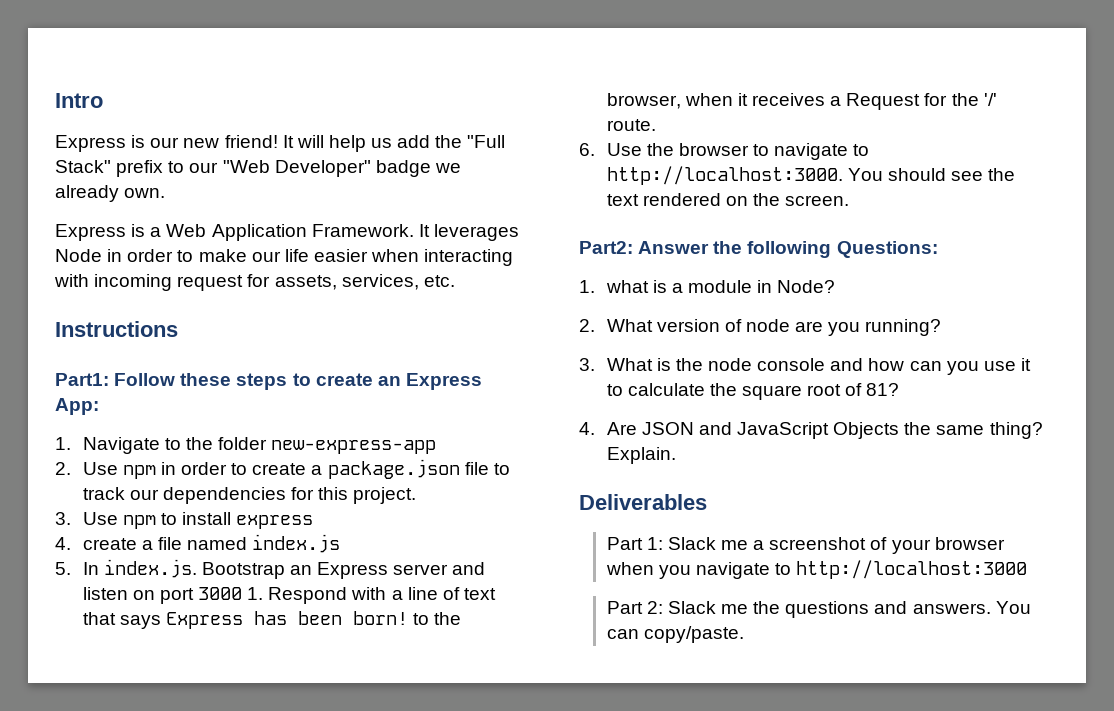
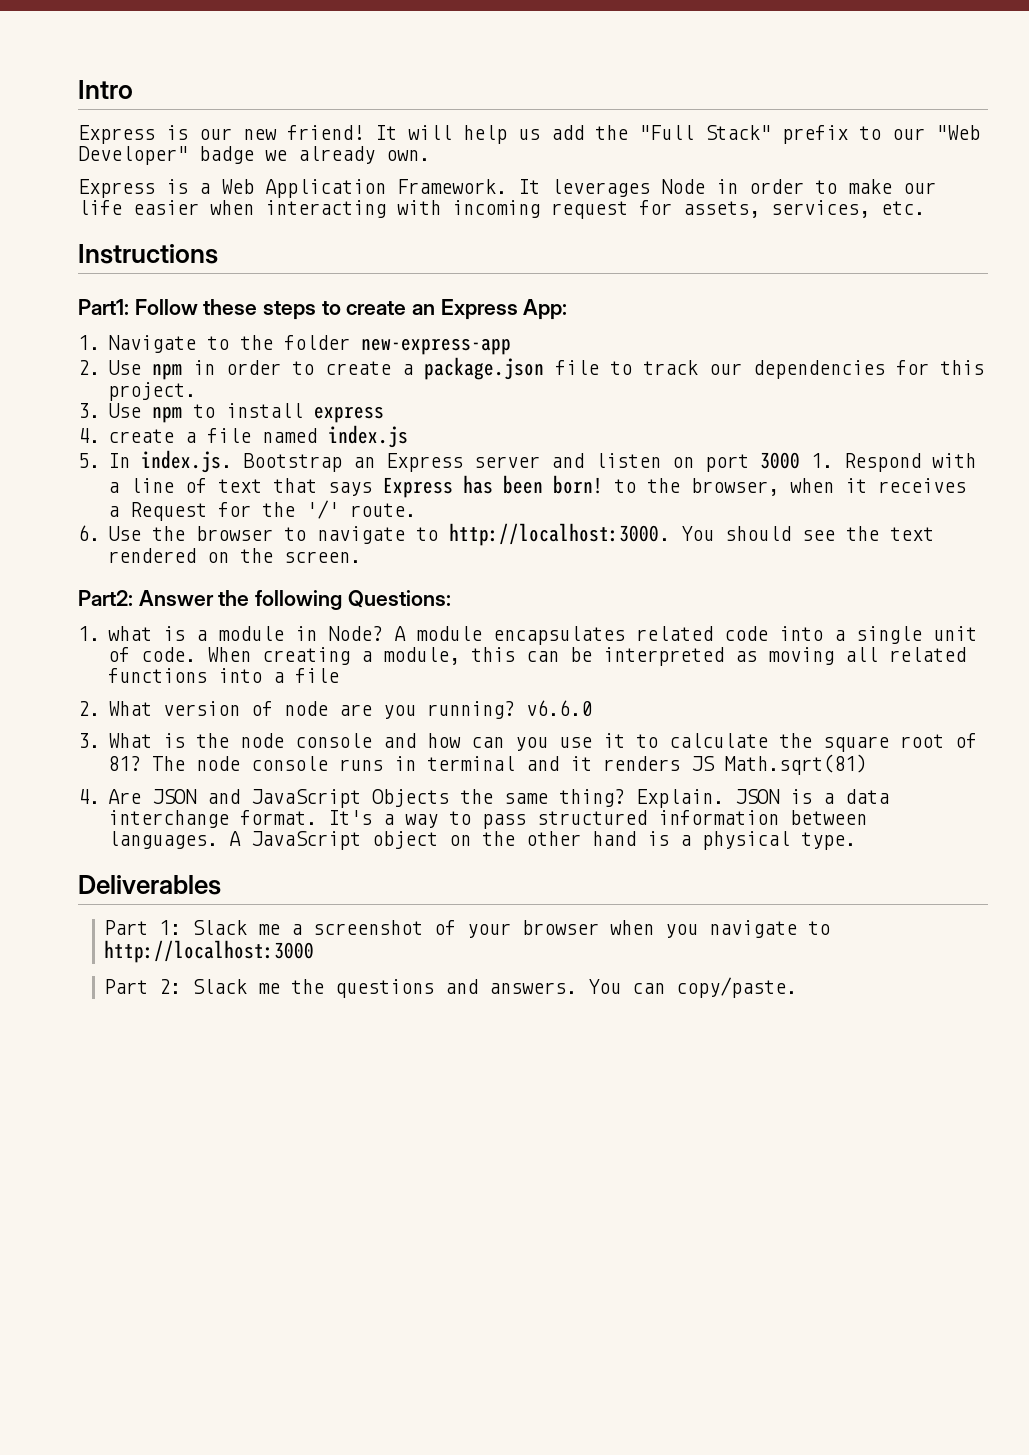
(836, 286) none -> [394,626,978,645] [108,647,967,666] [108,668,340,683] A module encapsulates related code into a single unit of code. When creating a module, this can be interpreted as moving all related functions into a file
(942, 327) none -> [526,700,593,716] v6.6.0
(900, 389) none -> [152,754,868,775] The node console runs in terminal and it renders JS Math.sqrt(81)
(676, 455) none -> [735,789,890,804] [108,810,868,829] [108,831,857,850] JSON is a data interchange format. It's a way to pass structured information between languages. A JavaScript object on the other hand is a physical type.

